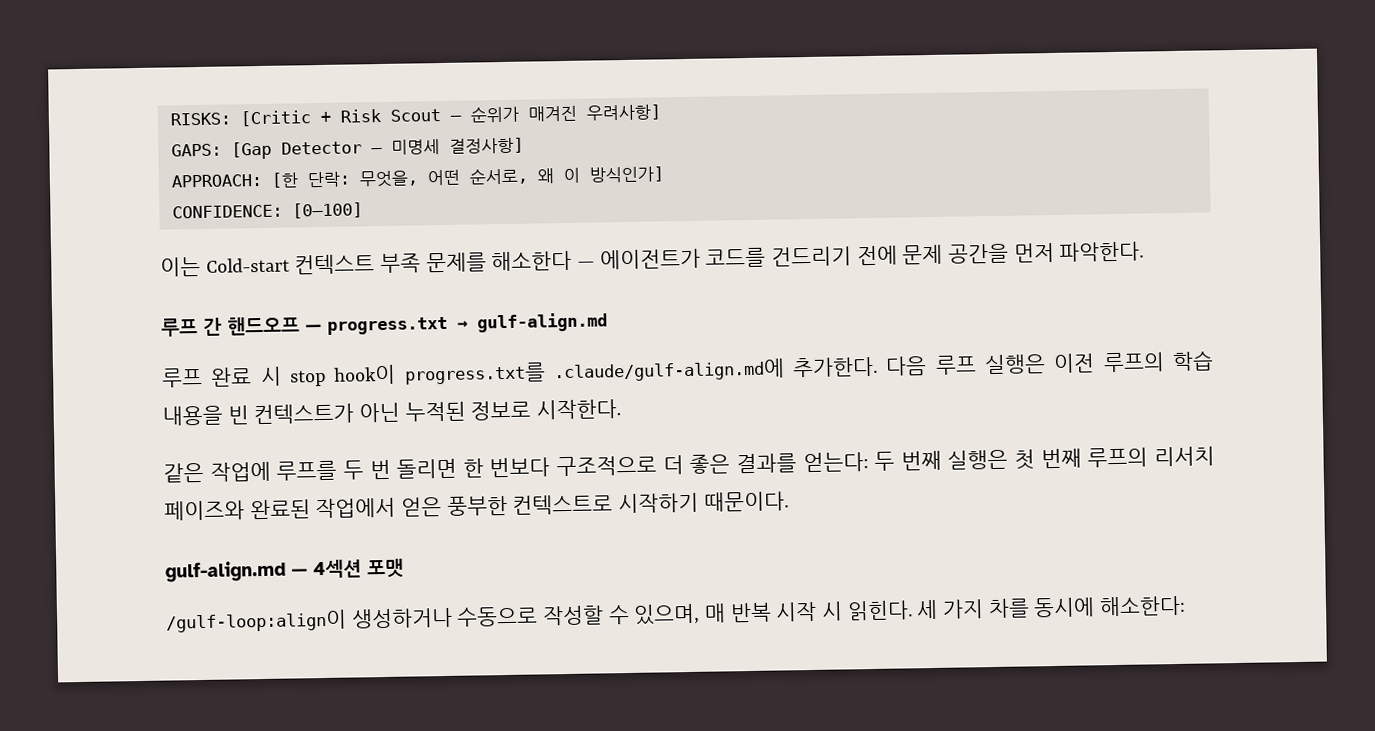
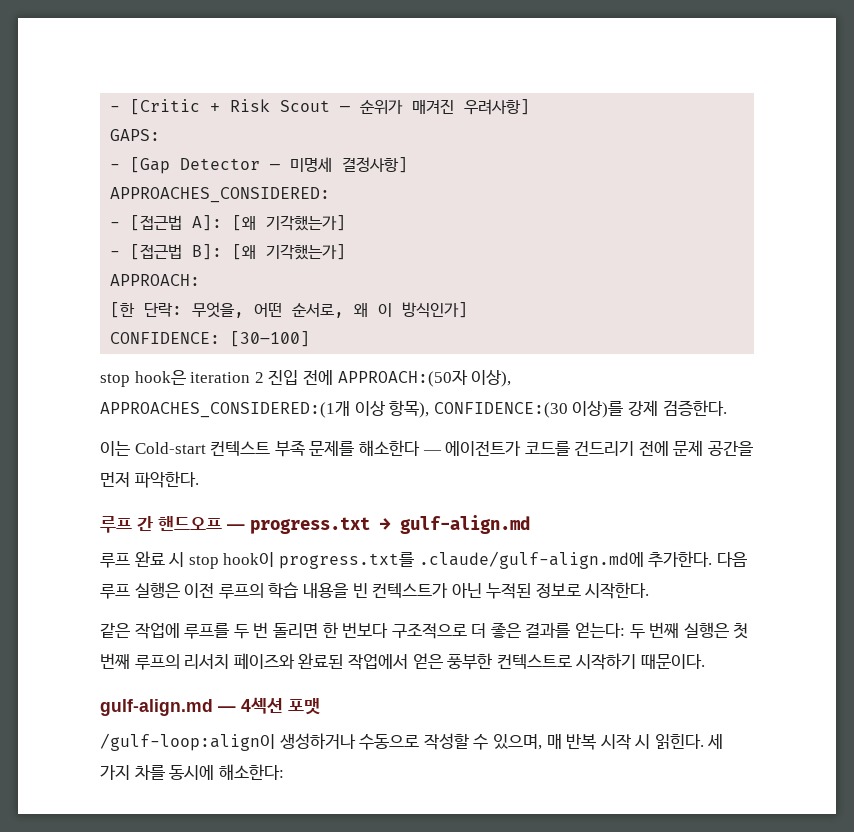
[169,112,231,126] RISKS: -> [110,106,121,112] -
(222, 150) none -> [110,164,121,170] // -
(524, 145) none -> [110,187,331,203] [110,215,347,231] [110,244,347,260] // APPROACHES_CONSIDERED: // - [접근법 A]: [왜 기각했는가] // - [접근법 B]: [왜 기각했는가]
(262, 180) none -> (201, 280) //
[291,202,363,219] [0–100] -> [230,331,311,347] [100,370,512,387] [100,400,727,418] [30–100] // stop hook은 iteration 2 진입 전에 APPROACH:(50자 이상), APPROACHES_CONSIDERED:(1개 이상 항목), CONFIDENCE:(30 이상)를 강제 검증한다.

